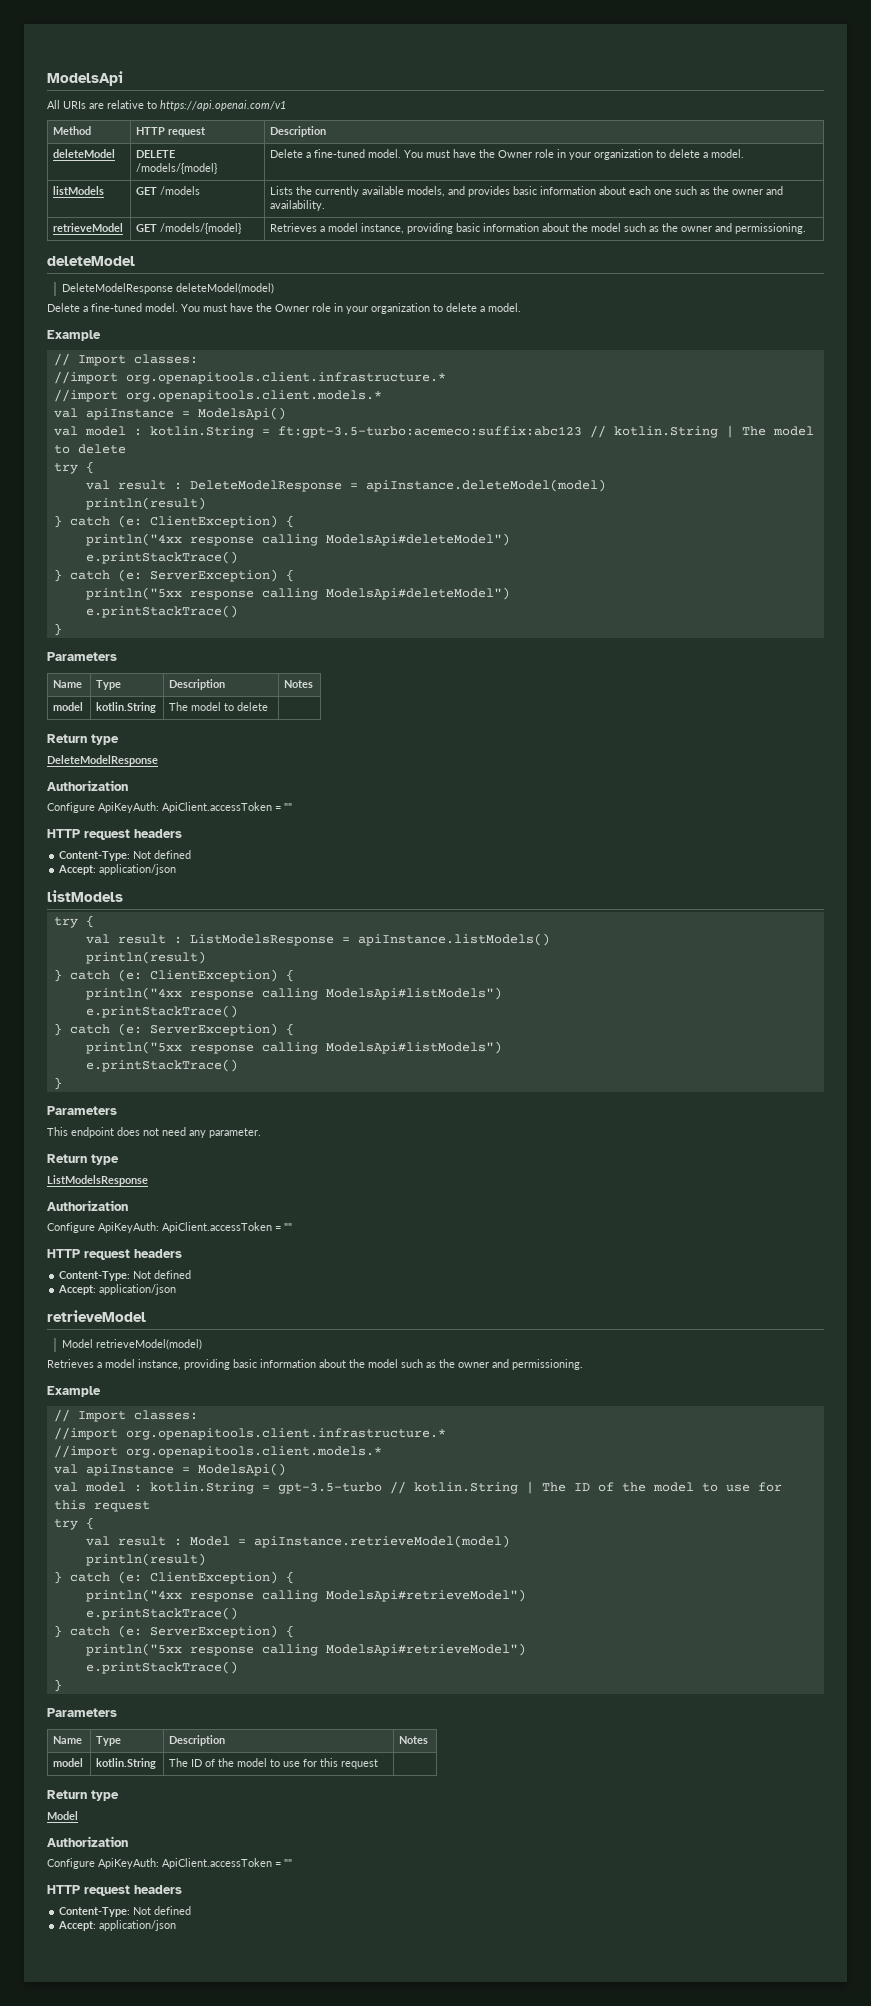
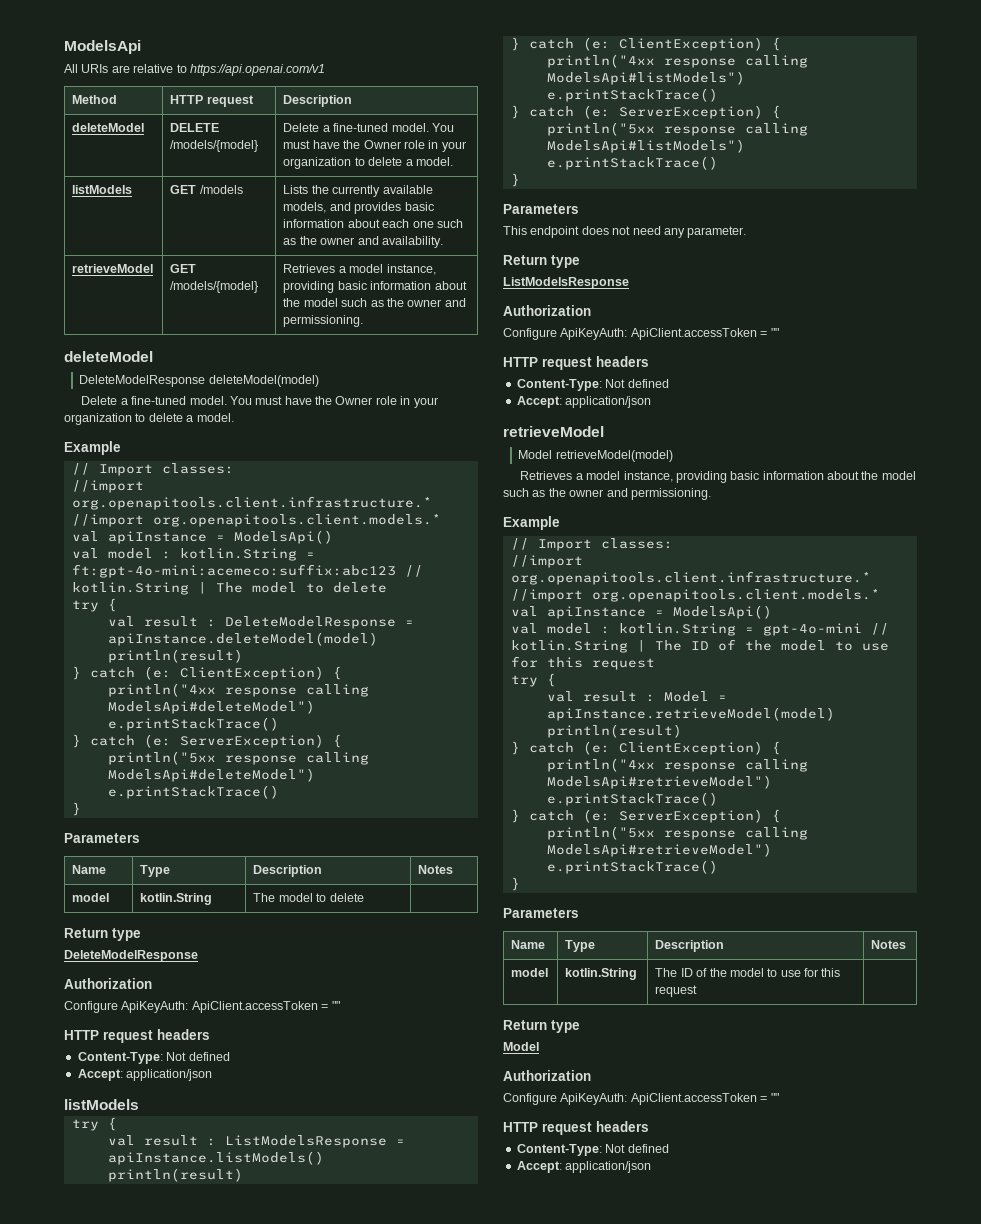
[277,426,582,438] ft:gpt-3.5-turbo:acemeco:suffix:abc123 -> [71,564,396,578] ft:gpt-4o-mini:acemeco:suffix:abc123
[277,1482,382,1494] gpt-3.5-turbo -> [762,623,862,636] gpt-4o-mini

